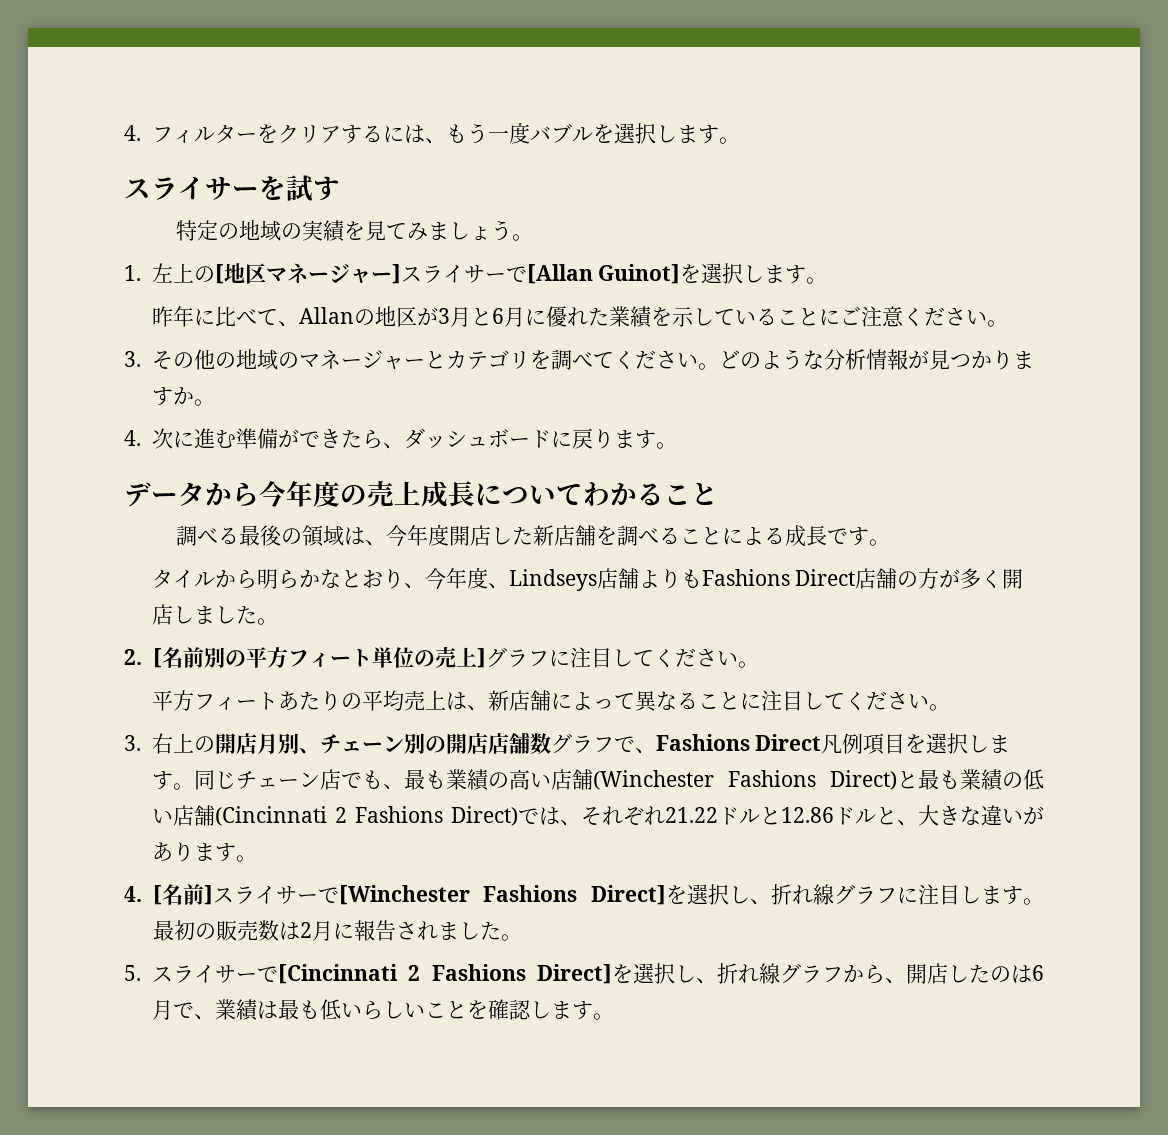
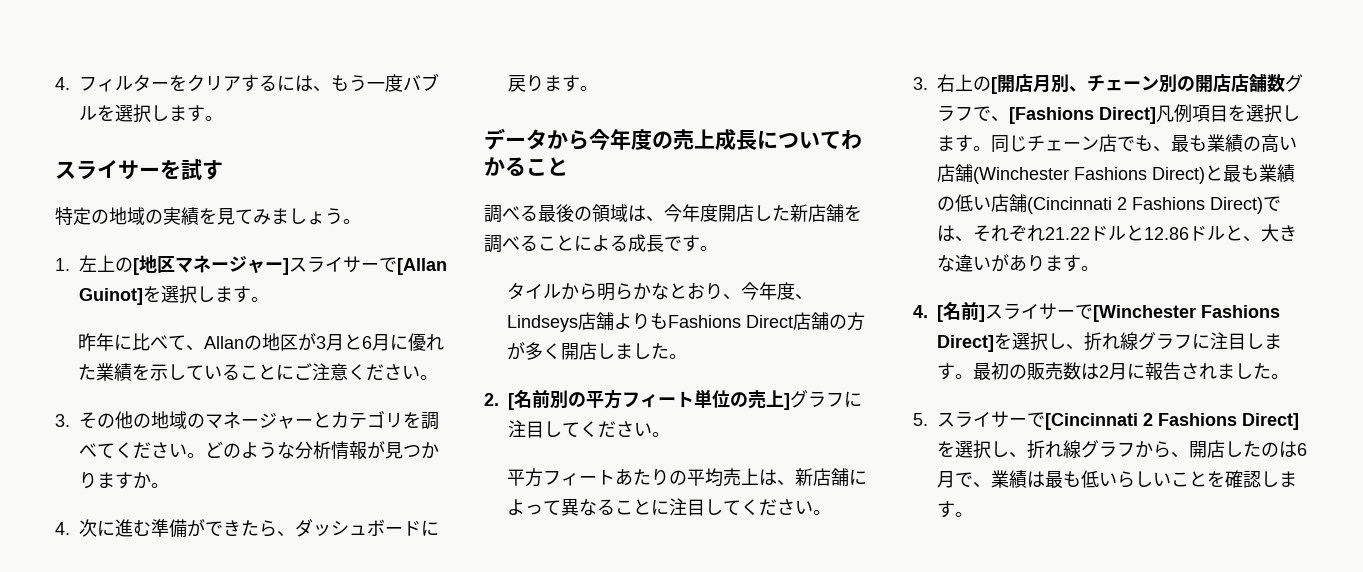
(215, 744) none -> [991,77,997,94] [
[655,734,822,751] Fashions Direct -> [1009,107,1156,124] [Fashions Direct]

